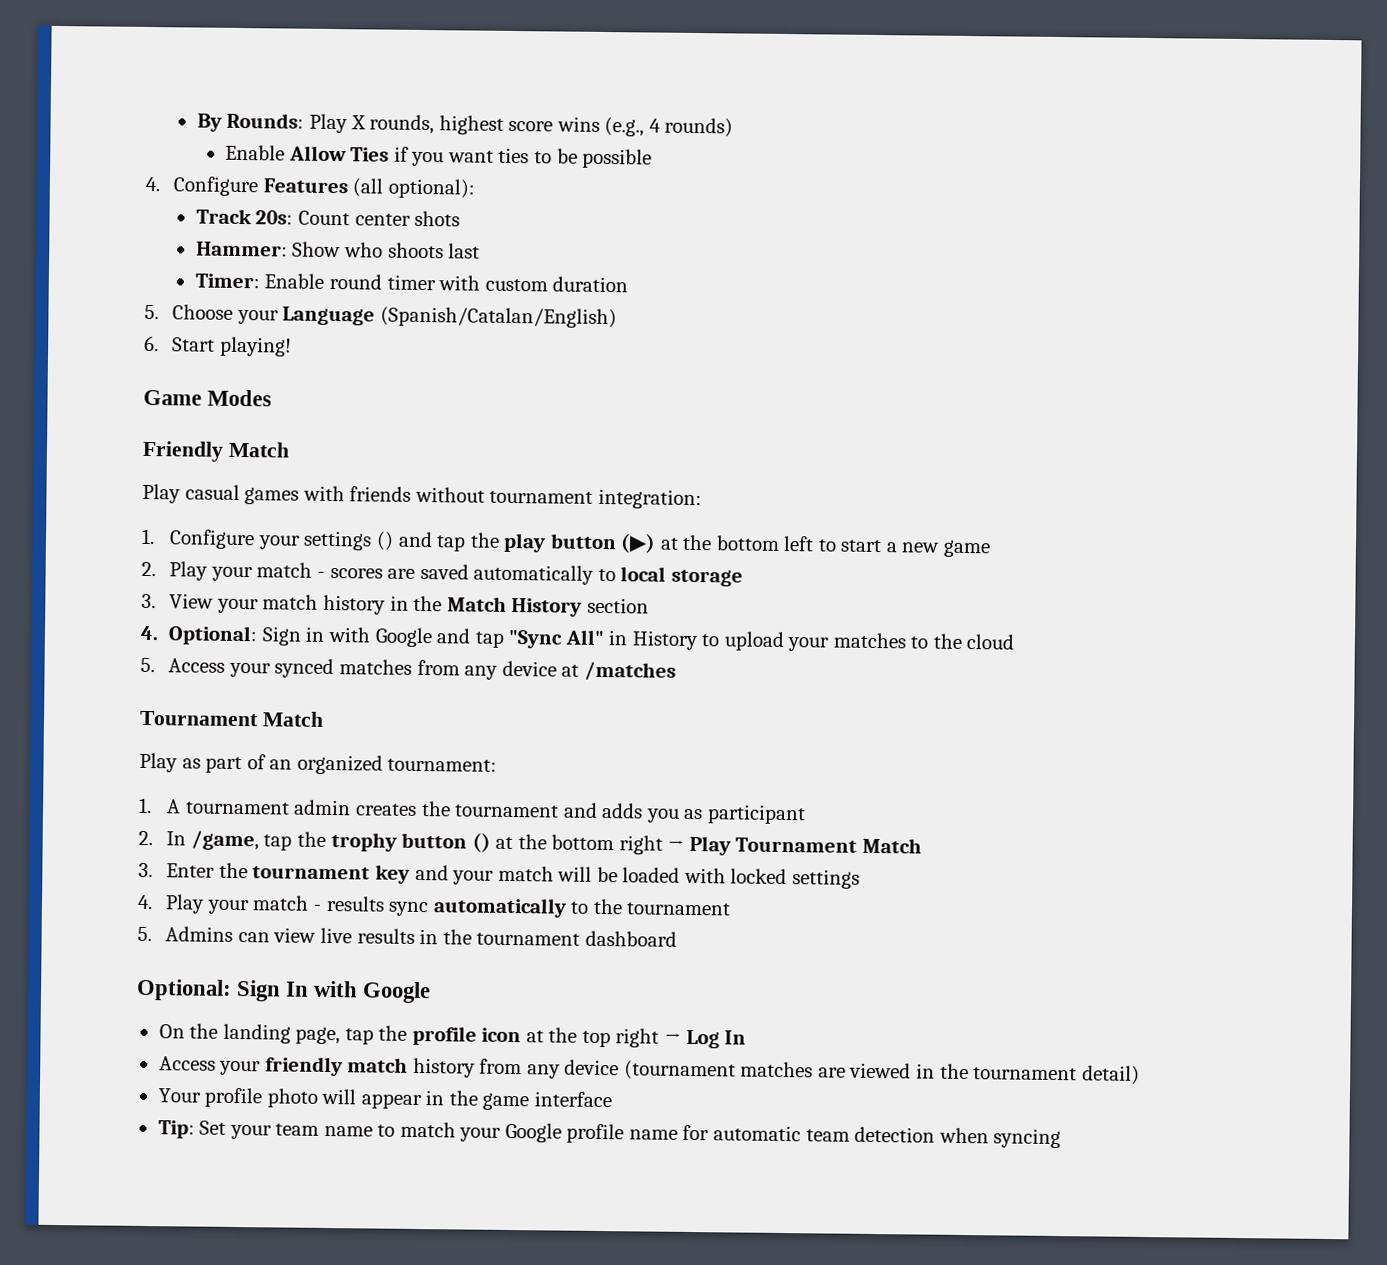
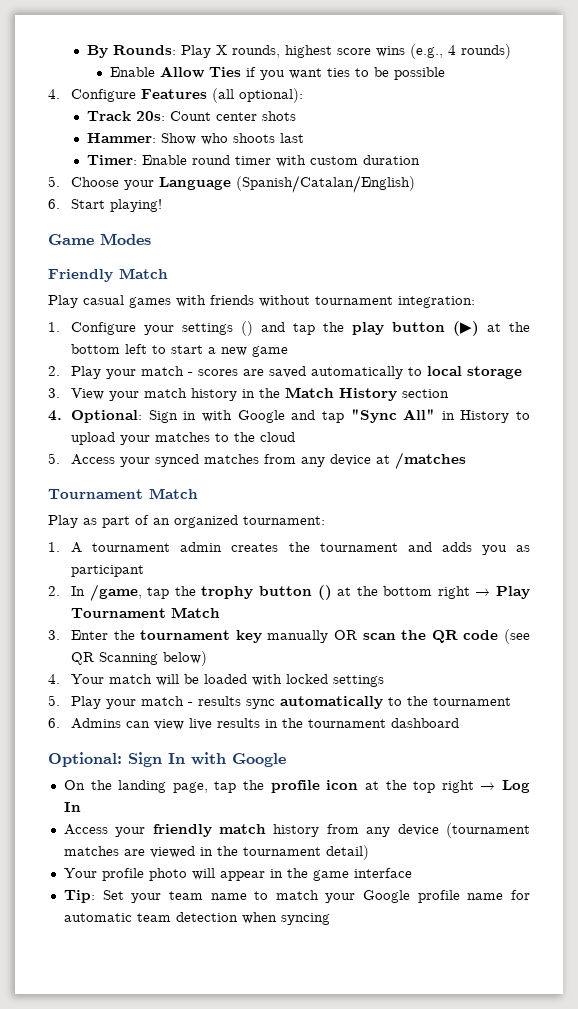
[414,864,495,885] and your -> [267,629,530,644] [71,651,208,666] [48,674,105,684] manually OR scan the QR code (see QR Scanning below) // 4. Your
[137,894,153,910] 4. -> [48,695,60,706] 5.
[137,926,152,942] 5. -> [48,718,60,728] 6.

